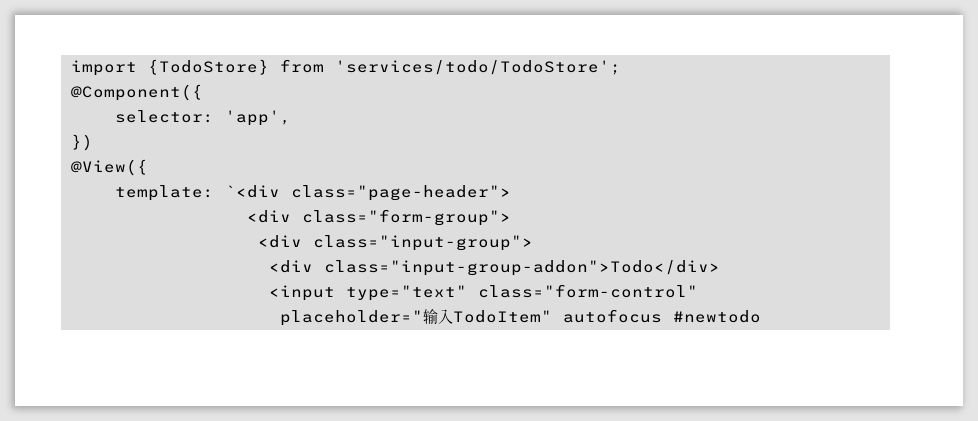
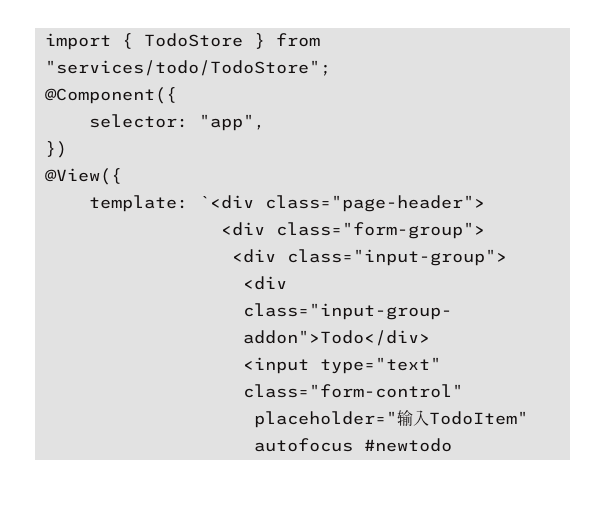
[147,59,621,75] {TodoStore} from 'services/todo/TodoStore'; -> [122,33,321,49] [45,60,332,76] { TodoStore } from "services/todo/TodoStore";
[224,110,291,126] 'app', -> [199,114,266,131] "app",

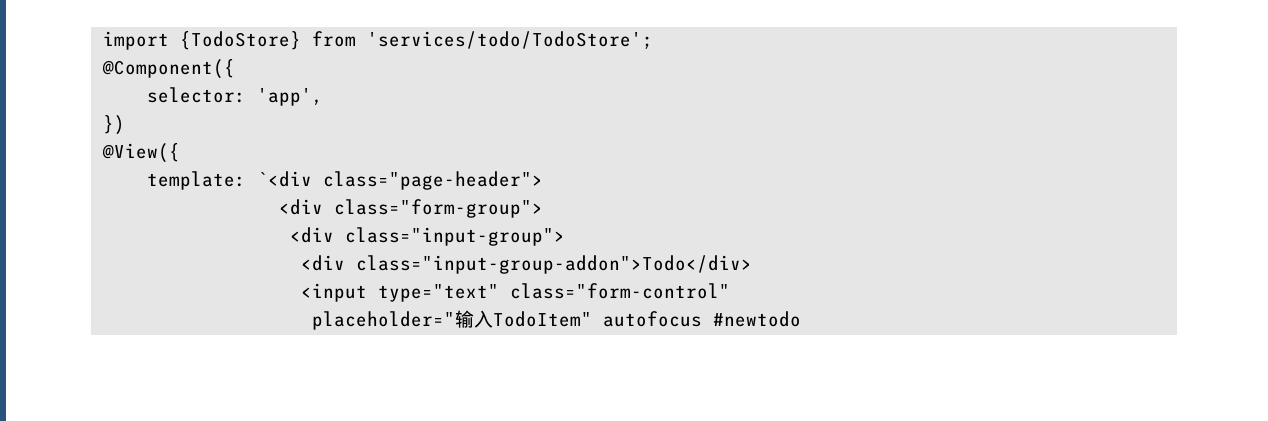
[122,33,321,49] [45,60,332,76] { TodoStore } from "services/todo/TodoStore"; -> [180,31,653,50] {TodoStore} from 'services/todo/TodoStore';
[199,114,266,131] "app", -> [257,88,323,106] 'app',

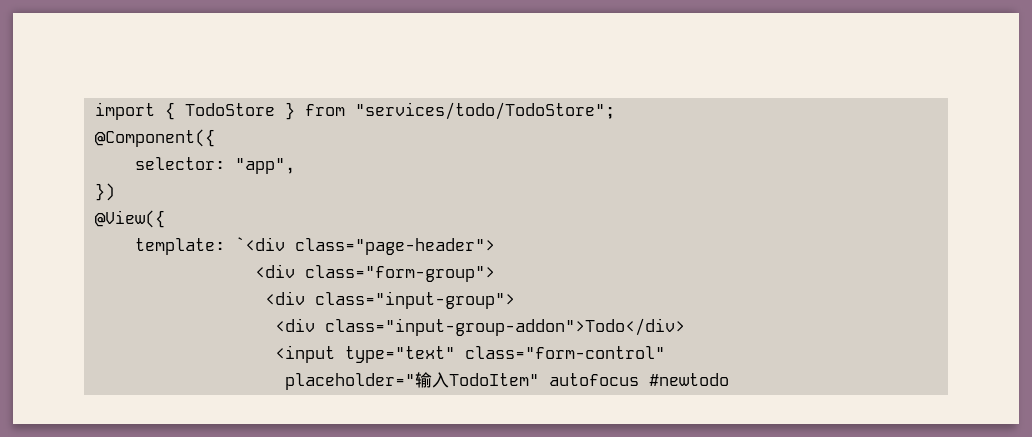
[180,31,653,50] {TodoStore} from 'services/todo/TodoStore'; -> [165,102,616,120] { TodoStore } from "services/todo/TodoStore";
[257,88,323,106] 'app', -> [235,158,296,174] "app",

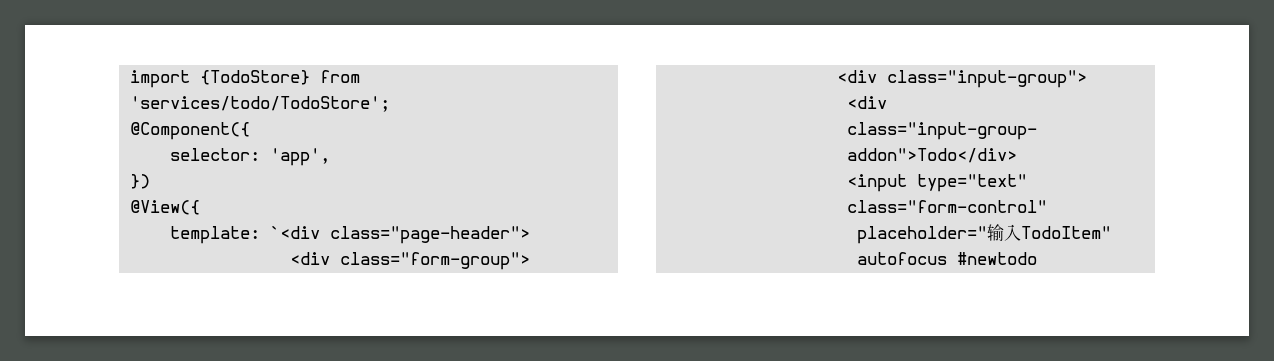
[165,102,616,120] { TodoStore } from "services/todo/TodoStore"; -> [199,70,360,85] [129,96,390,112] {TodoStore} from 'services/todo/TodoStore';
[235,158,296,174] "app", -> [269,148,330,166] 'app',

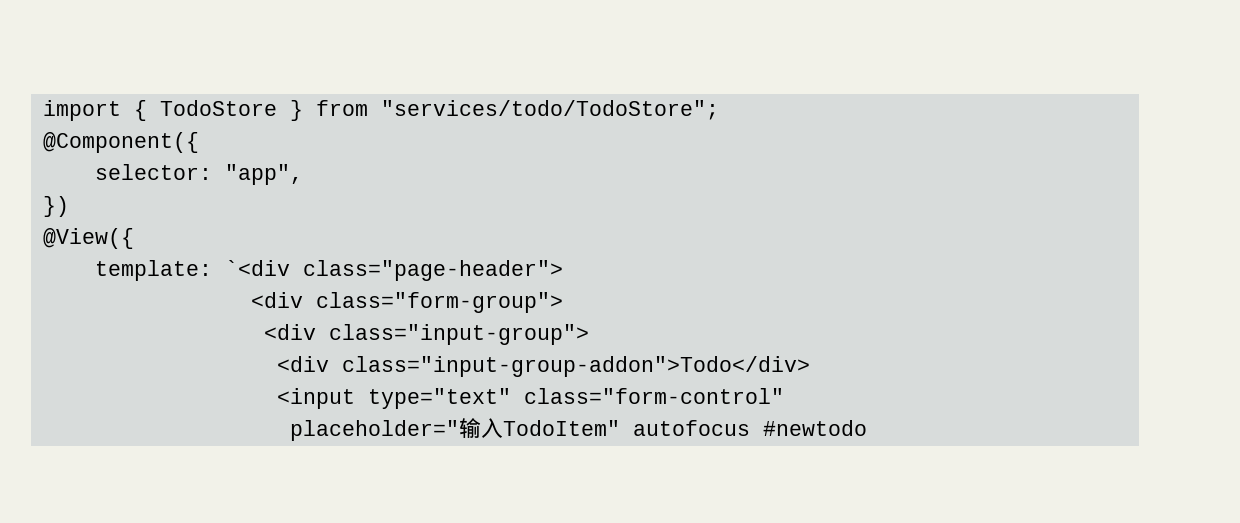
[199,70,360,85] [129,96,390,112] {TodoStore} from 'services/todo/TodoStore'; -> [134,100,720,121] { TodoStore } from "services/todo/TodoStore";
[269,148,330,166] 'app', -> [225,164,304,185] "app",

